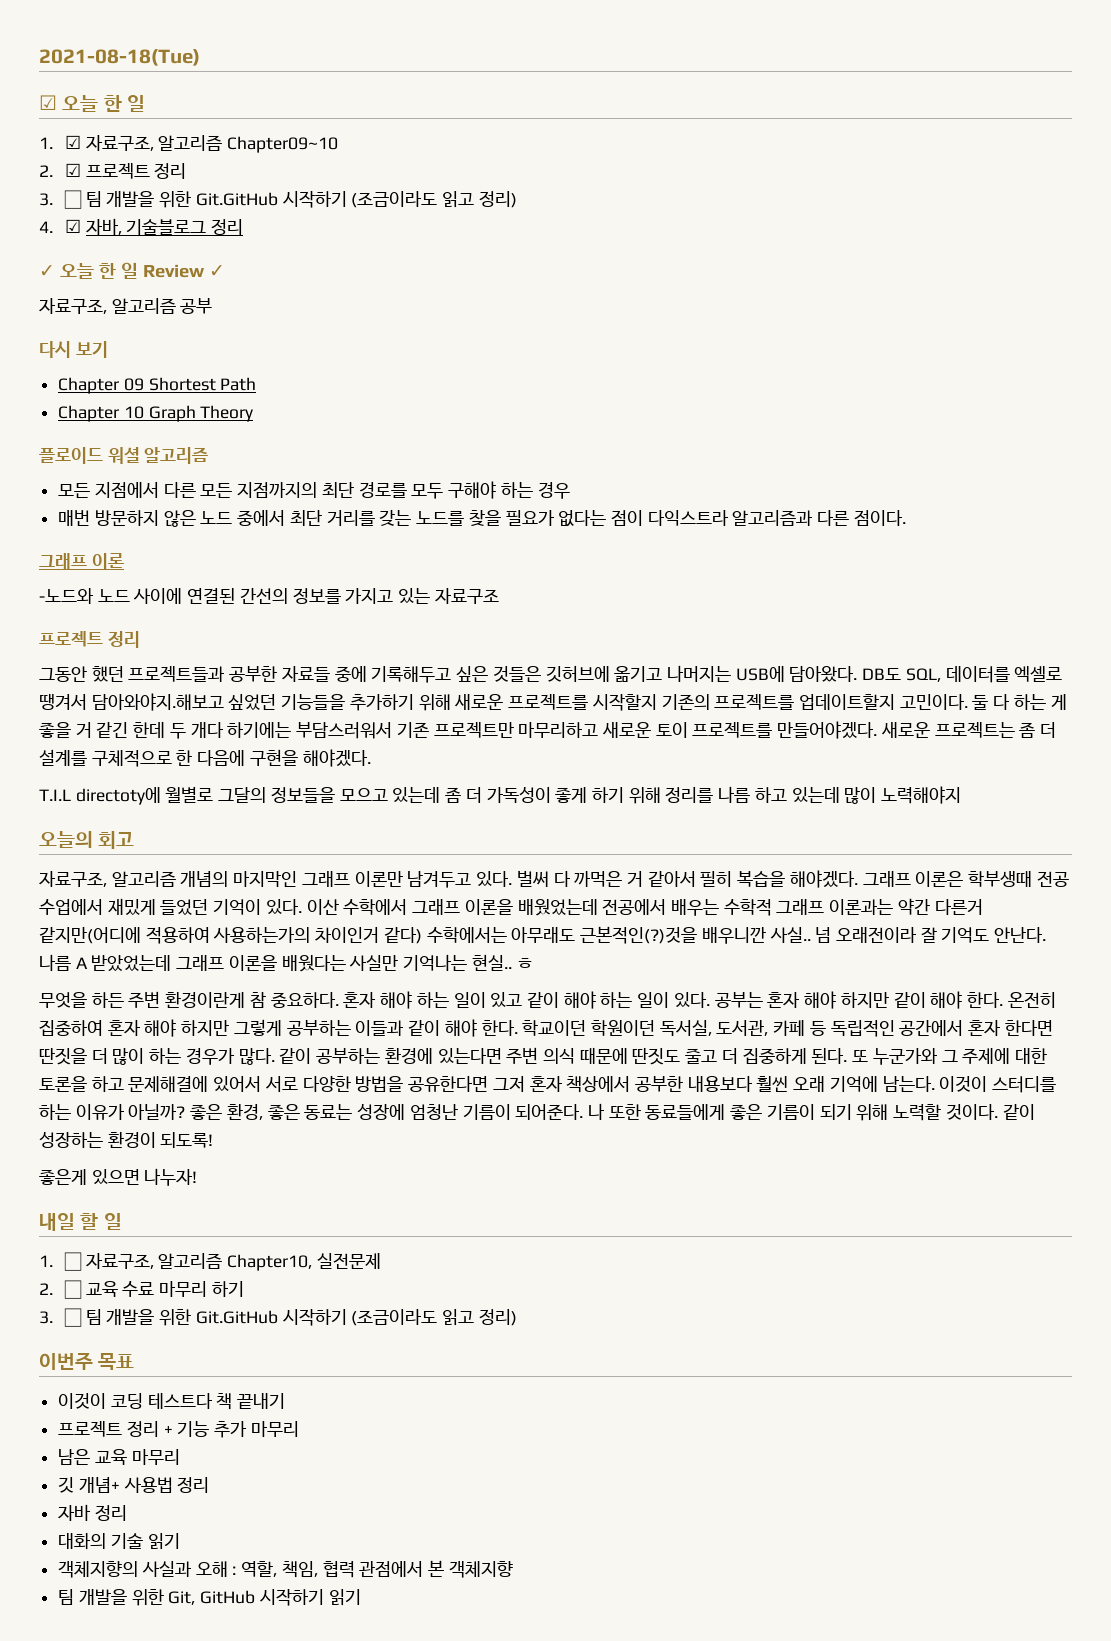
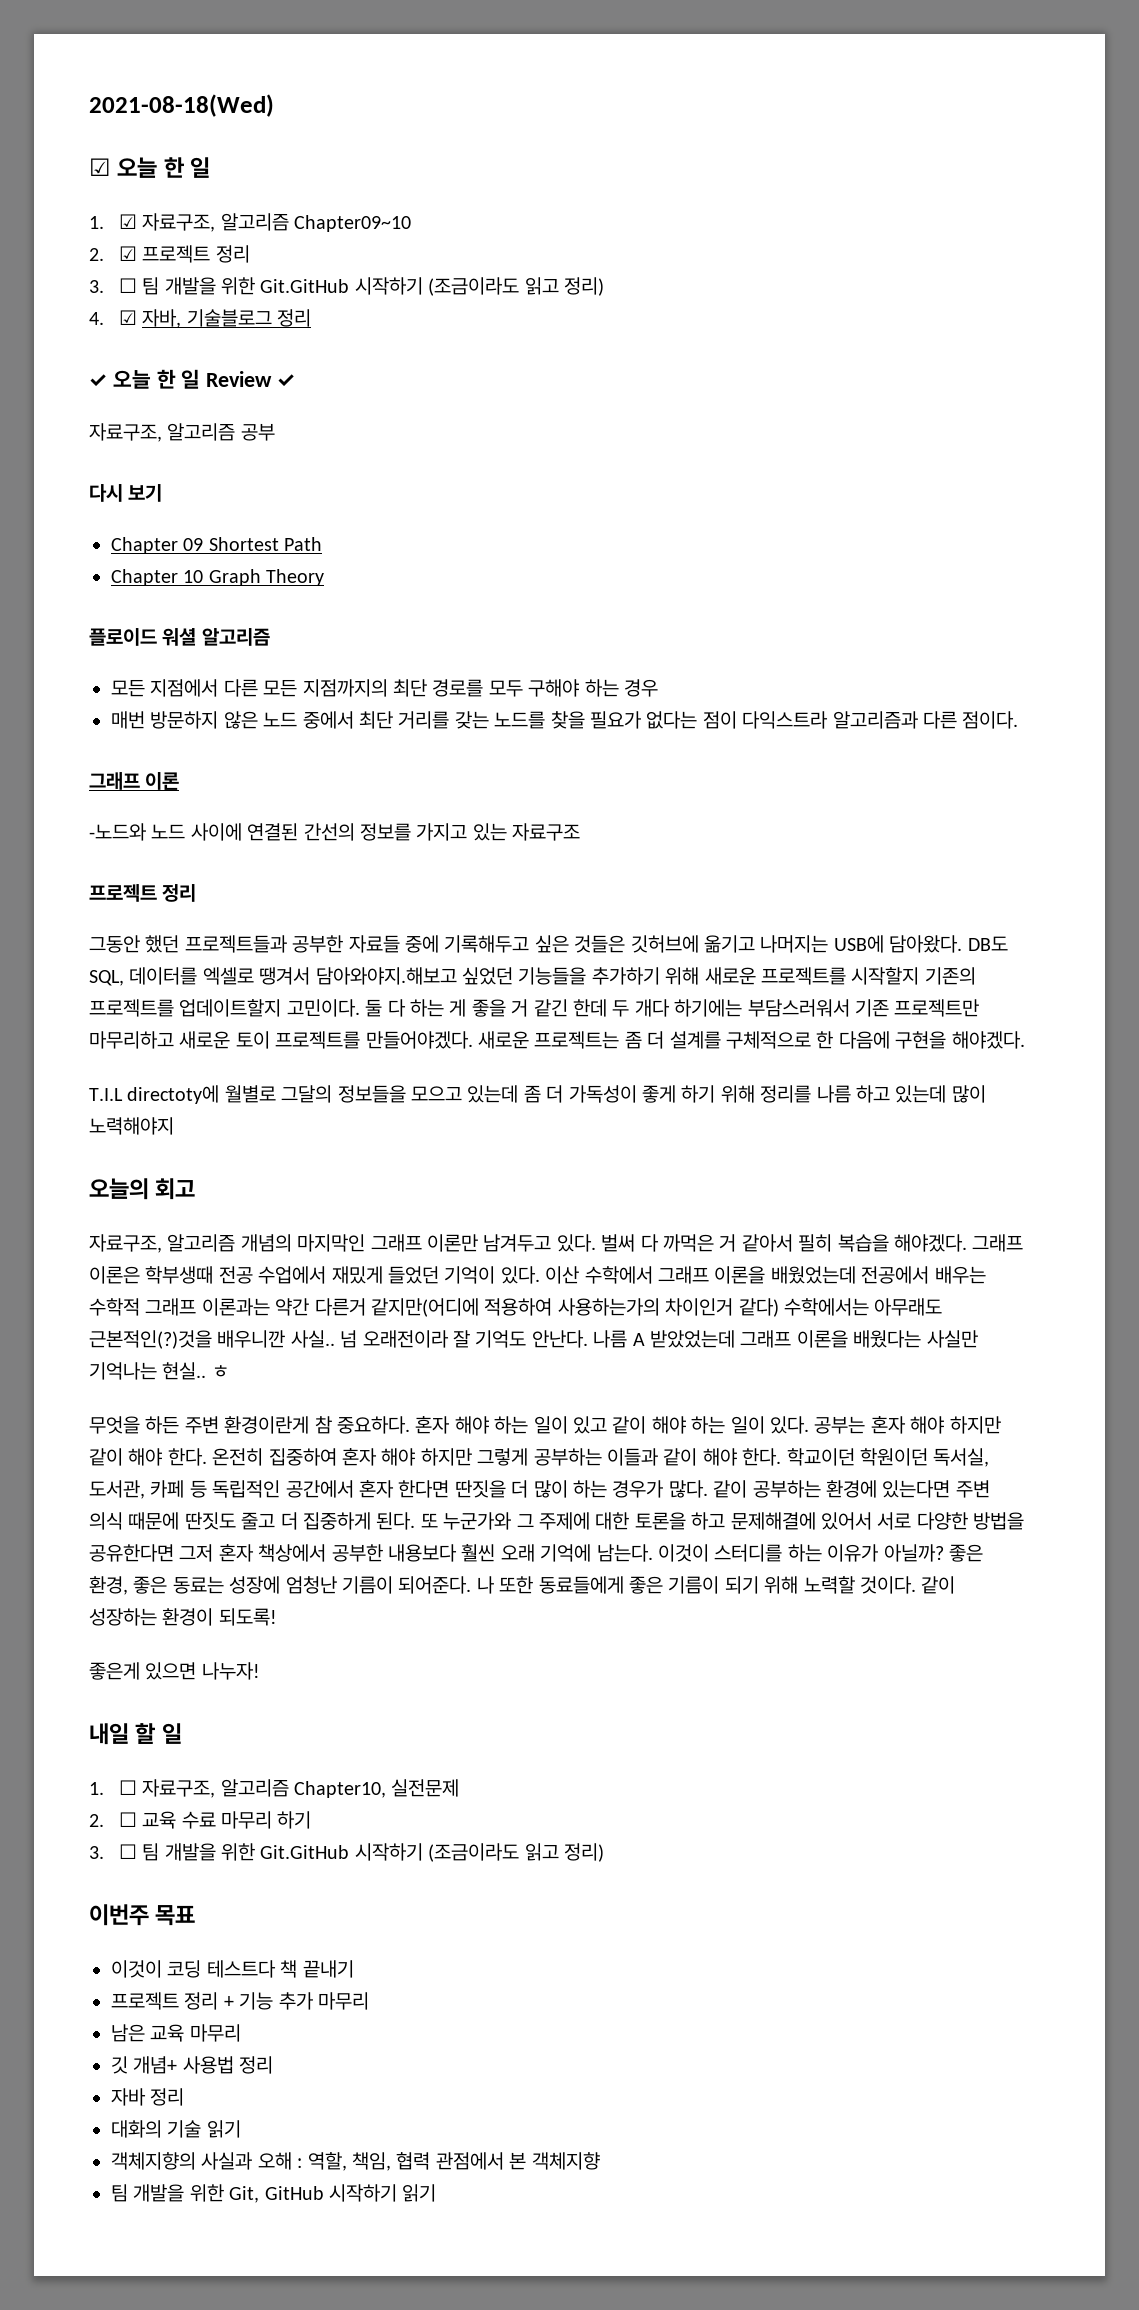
[39,49,200,66] 2021-08-18(Tue) -> [89,94,274,117] 2021-08-18(Wed)

